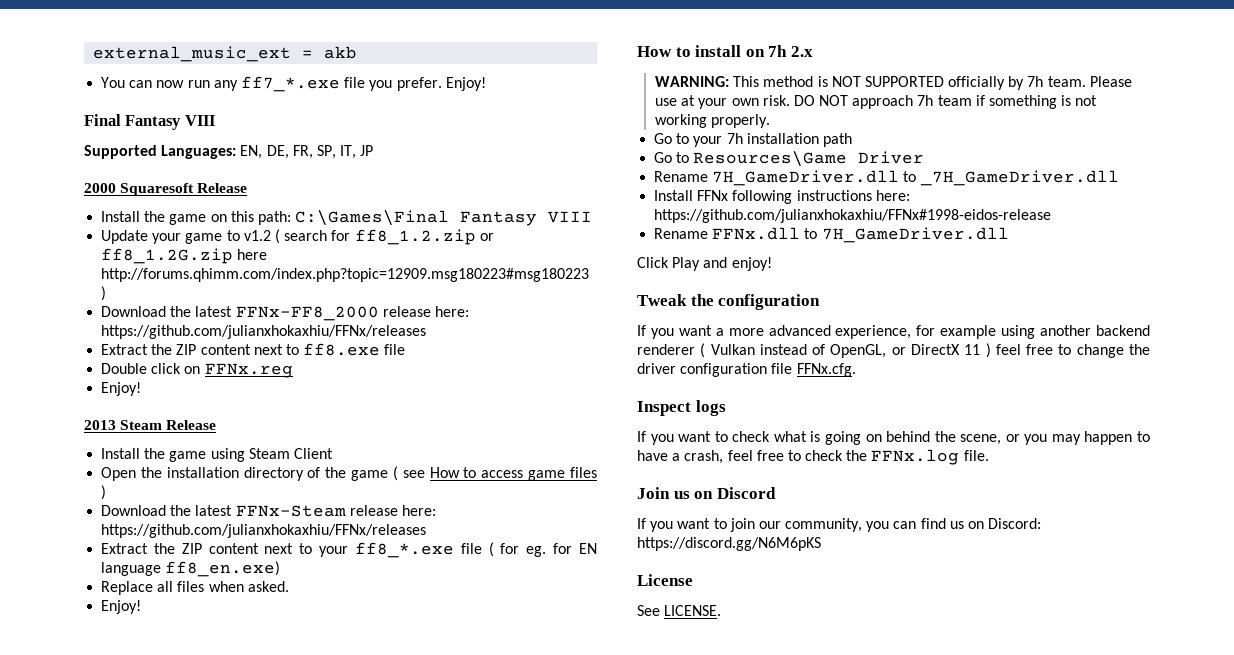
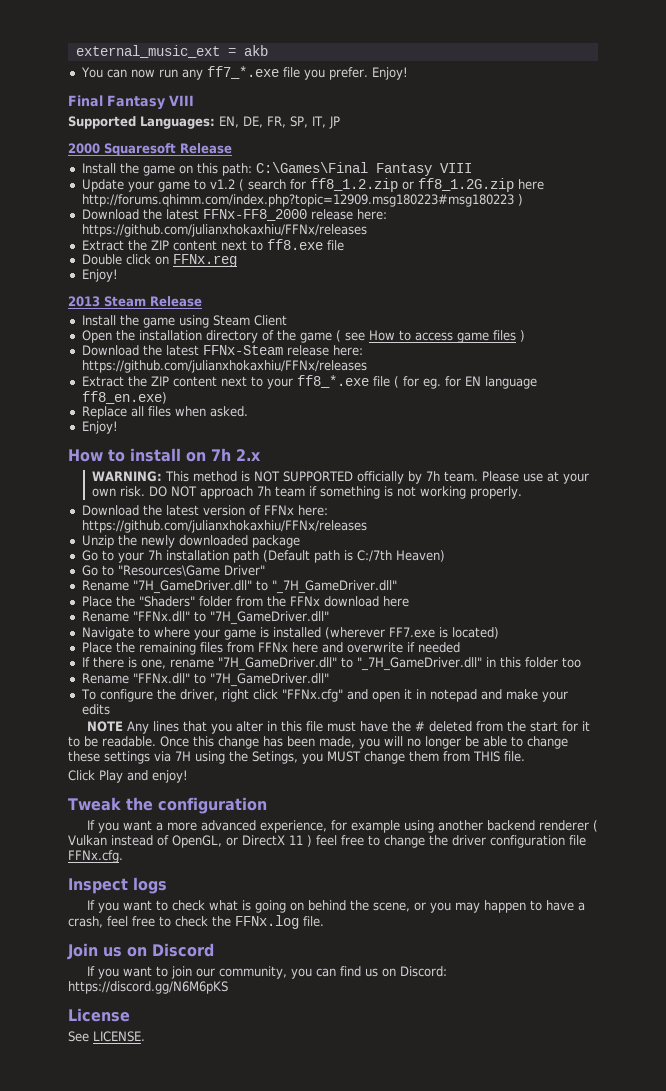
(771, 121) none -> [81,505,328,516] [81,520,367,533] [81,535,300,548] // Download the latest version of FFNx here: https://github.com/julianxhokaxhiu/FFNx/releases // Unzip the newly downloaded package
[654,151,925,167] [654,170,1119,186] [654,190,910,204] [654,209,1052,223] [654,227,1009,243] // Go to Resources\Game Driver // Rename 7H_GameDriver.dll to _7H_GameDriver.dll // Install FFNx following instructions here: https://github.com/julianxhokaxhiu/FFNx#1998-eidos-release // Rename FFNx.dll to 7H_GameDriver.dll -> [262,550,445,563] [81,565,265,577] [81,580,397,594] [81,596,409,607] [81,611,329,625] [81,627,499,640] [81,642,460,655] [81,657,581,671] [81,673,329,687] [80,689,568,702] [81,704,110,715] [86,721,590,734] [68,736,568,749] [68,751,525,764] (Default path is C:/7th Heaven) // Go to "Resources\Game Driver" // Rename "7H_GameDriver.dll" to "_7H_GameDriver.dll" // Place the "Shaders" folder from the FFNx download here // Rename "FFNx.dll" to "7H_GameDriver.dll" // Navigate to where your game is installed (wherever FF7.exe is located) // Place the remaining files from FFNx here and overwrite if needed // If there is one, rename "7H_GameDriver.dll" to "_7H_GameDriver.dll" in this folder too // Rename "FFNx.dll" to "7H_GameDriver.dll" // To configure the driver, right click "FFNx.cfg" and open it in notepad and make your edits // NOTE Any lines that you alter in this file must have the # deleted from the start for it to be readable. Once this change has been made, you will no longer be able to change these settings via 7H using the Setings, you MUST change them from THIS file.

